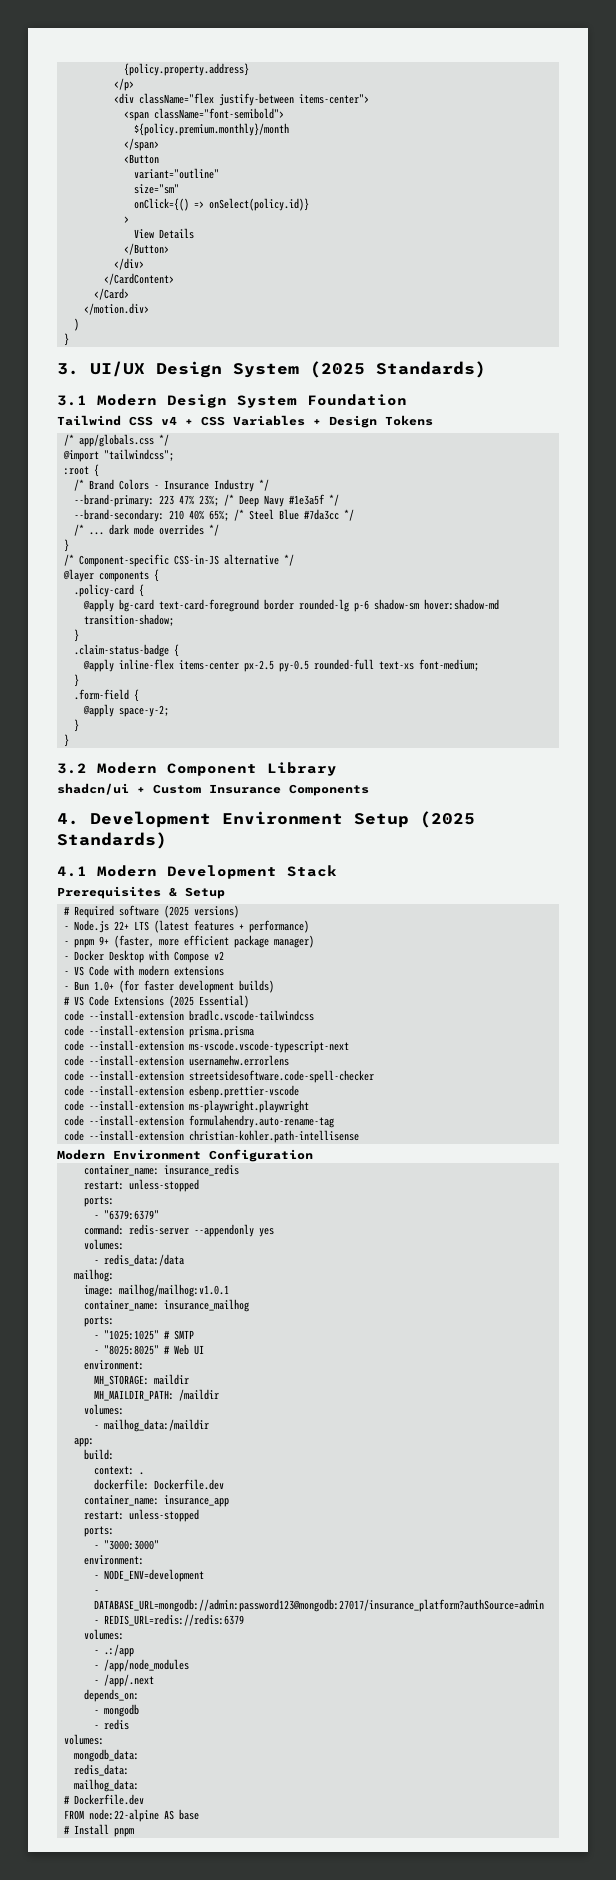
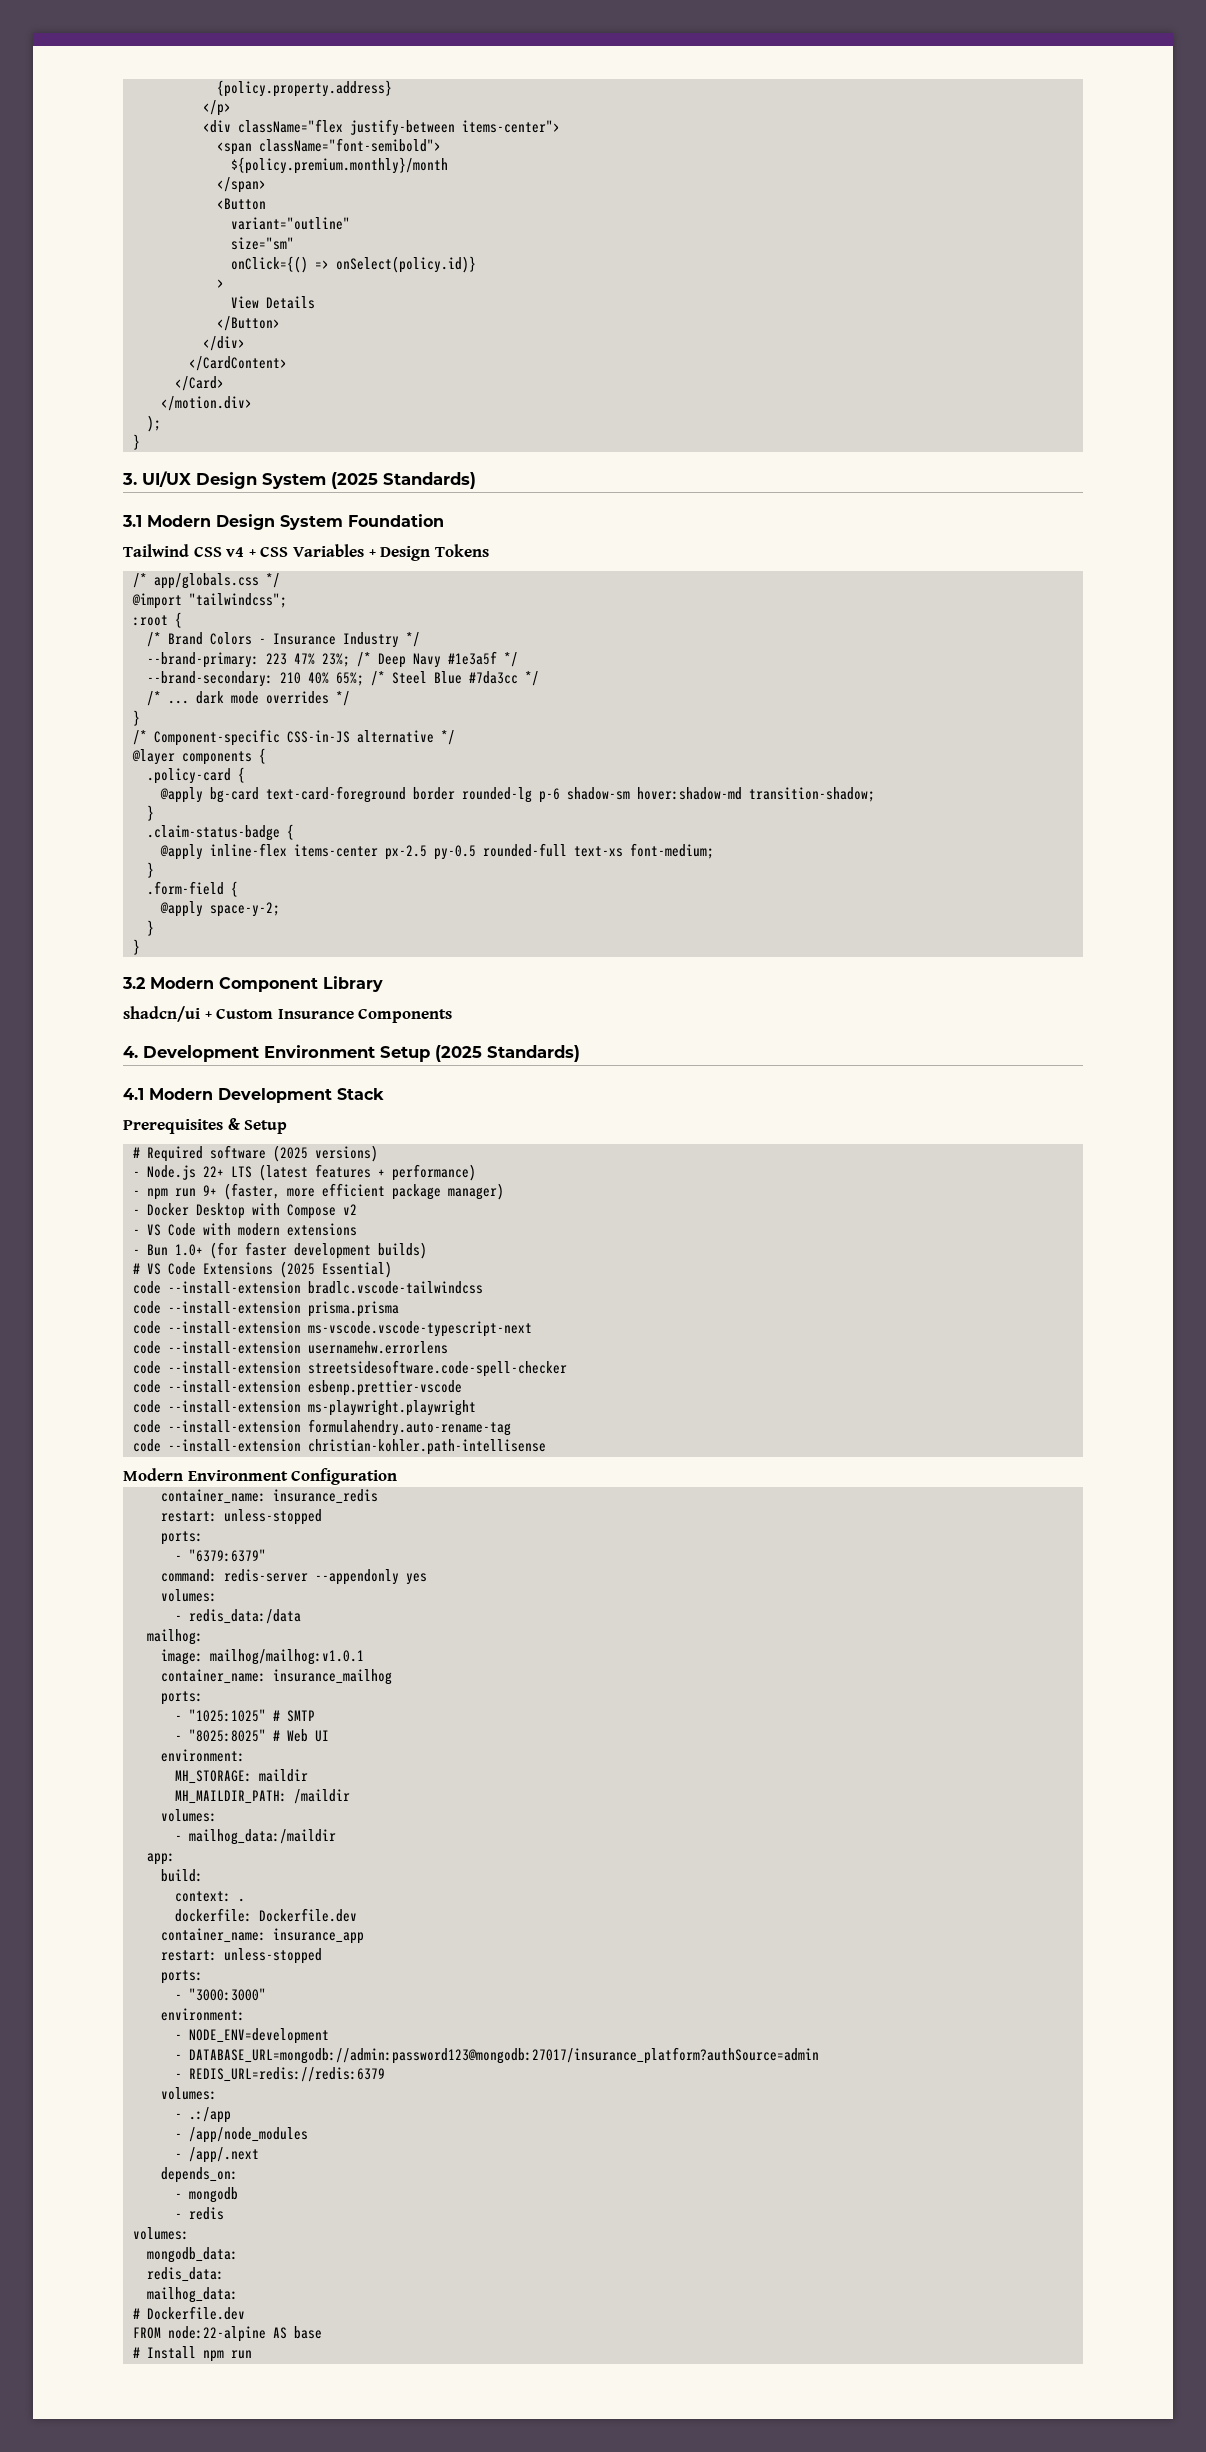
[73,318,79,331] ) -> [147,415,162,432] );
[73,939,94,948] pnpm -> [147,1188,197,1200] npm run
[113,1828,134,1837] pnpm -> [203,2350,253,2362] npm run

